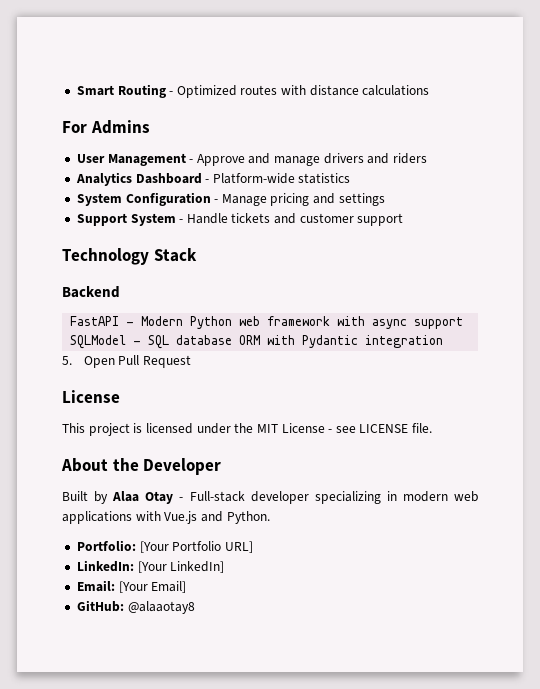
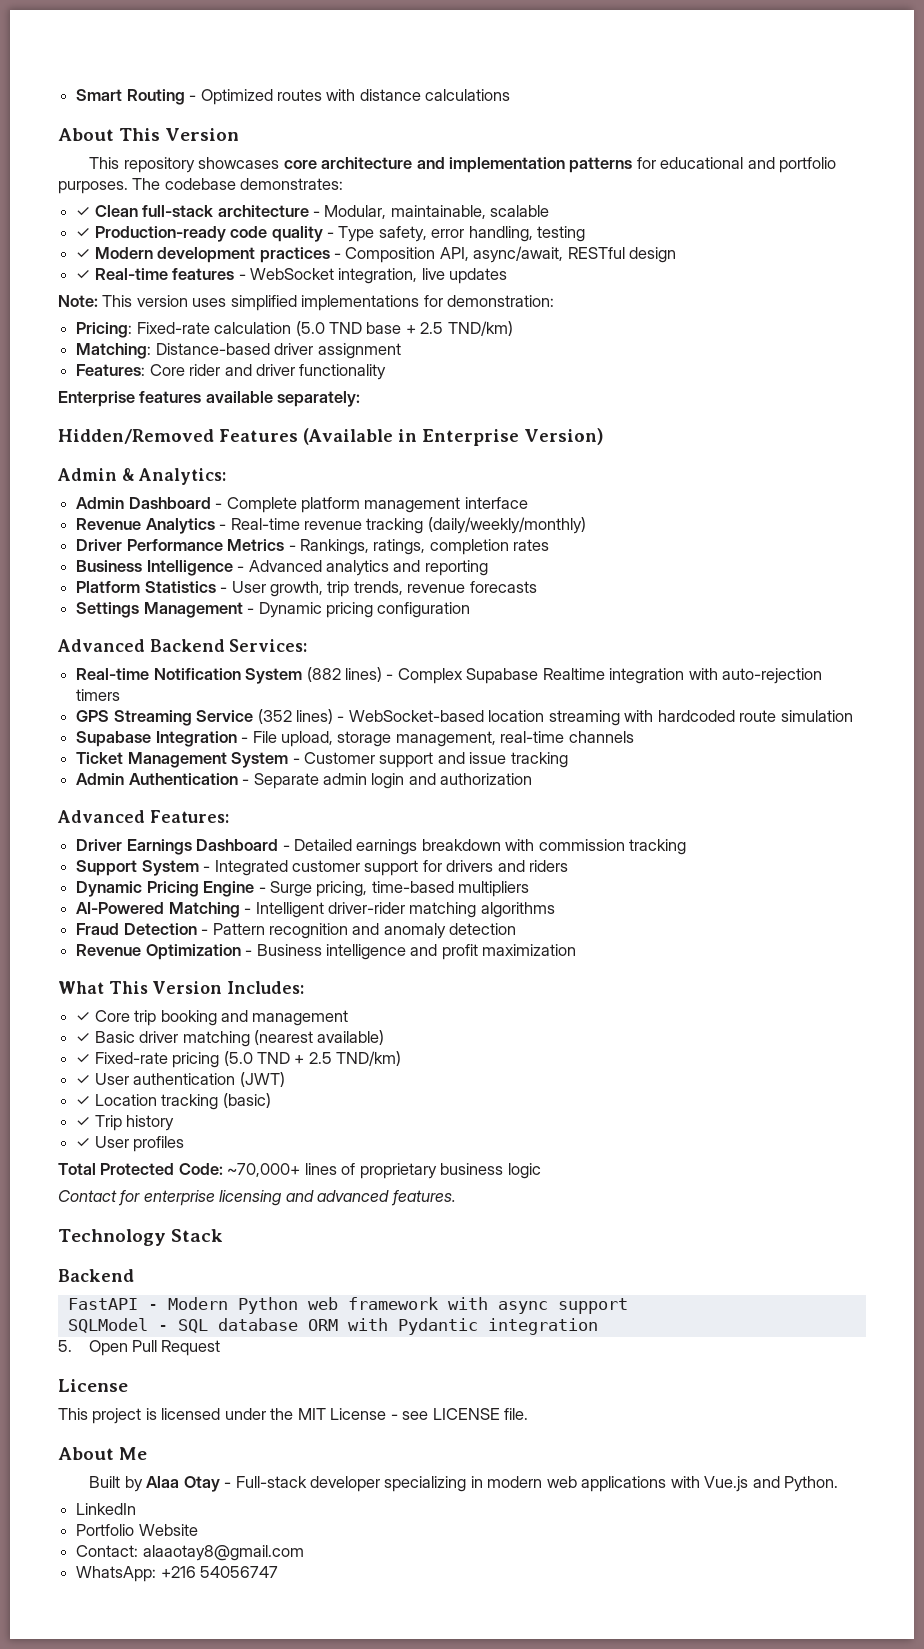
[62,120,150,134] [76,153,428,166] [75,172,351,186] [76,192,385,206] [76,213,404,226] For Admins // User Management - Approve and manage drivers and riders // Analytics Dashboard - Platform-wide statistics // System Configuration - Manage pricing and settings // Support System - Handle tickets and customer support -> [58,128,240,141] [89,157,837,173] [58,178,344,194] [76,205,550,219] [76,226,586,242] [76,246,677,263] [76,268,508,284] [58,295,555,311] [76,321,513,338] [76,343,401,359] [76,364,387,380] [58,391,361,407] [58,428,604,446] [57,468,227,485] [76,497,528,513] [76,517,586,534] [76,539,550,555] [76,560,488,576] [76,581,537,597] [76,602,471,618] [57,639,308,652] [76,667,823,684] [76,689,121,701] [76,709,853,726] [76,731,634,747] [76,752,568,768] [76,773,533,789] [57,810,229,823] [76,839,687,855] [76,860,569,876] [76,881,530,897] [76,902,555,918] [76,923,517,939] [76,944,577,960] [58,981,305,994] [76,1010,349,1026] [76,1030,385,1047] [76,1051,402,1068] [76,1072,285,1087] [76,1093,271,1110] [76,1115,175,1131] [76,1136,185,1152] [58,1163,541,1179] [58,1190,456,1206] About This Version // This repository showcases core architecture and implementation patterns for educational and portfolio purposes. The codebase demonstrates: // ✓ Clean full-stack architecture - Modular, maintainable, scalable // ✓ Production-ready code quality - Type safety, error handling, testing // ✓ Modern development practices - Composition API, async/await, RESTful design // ✓ Real-time features - WebSocket integration, live updates // Note: This version uses simplified implementations for demonstration: // Pricing: Fixed-rate calculation (5.0 TND base + 2.5 TND/km) // Matching: Distance-based driver assignment // Features: Core rider and driver functionality // Enterprise features available separately: // Hidden/Removed Features (Available in Enterprise Version) // Admin & Analytics: // Admin Dashboard - Complete platform management interface // Revenue Analytics - Real-time revenue tracking (daily/weekly/monthly) // Driver Performance Metrics - Rankings, ratings, completion rates // Business Intelligence - Advanced analytics and reporting // Platform Statistics - User growth, trip trends, revenue forecasts // Settings Management - Dynamic pricing configuration // Advanced Backend Services: // Real-time Notification System (882 lines) - Complex Supabase Realtime integration with auto-rejection timers // GPS Streaming Service (352 lines) - WebSocket-based location streaming with hardcoded route simulation // Supabase Integration - File upload, storage management, real-time channels // Ticket Management System - Customer support and issue tracking // Admin Authentication - Separate admin login and authorization // Advanced Features: // Driver Earnings Dashboard - Detailed earnings breakdown with commission tracking // Support System - Integrated customer support for drivers and riders // Dynamic Pricing Engine - Surge pricing, time-based multipliers // AI-Powered Matching - Intelligent driver-rider matching algorithms // Fraud Detection - Pattern recognition and anomaly detection // Revenue Optimization - Business intelligence and profit maximization // What This Version Includes: // ✓ Core trip booking and management // ✓ Basic driver matching (nearest available) // ✓ Fixed-rate pricing (5.0 TND + 2.5 TND/km) // ✓ User authentication (JWT) // ✓ Location tracking (basic) // ✓ Trip history // ✓ User profiles // Total Protected Code: ~70,000+ lines of proprietary business logic // Contact for enterprise licensing and advanced features.
[112,458,222,475] the Developer -> [119,1447,148,1460] Me
[76,540,253,553] [76,560,225,573] [76,580,187,593] [76,600,195,614] Portfolio: [Your Portfolio URL] // LinkedIn: [Your LinkedIn] // Email: [Your Email] // GitHub: @alaaotay8 -> [76,1503,137,1515] [76,1524,198,1536] [76,1545,304,1561] [76,1566,279,1582] LinkedIn // Portfolio Website // Contact: alaaotay8@gmail.com // WhatsApp: +216 54056747

